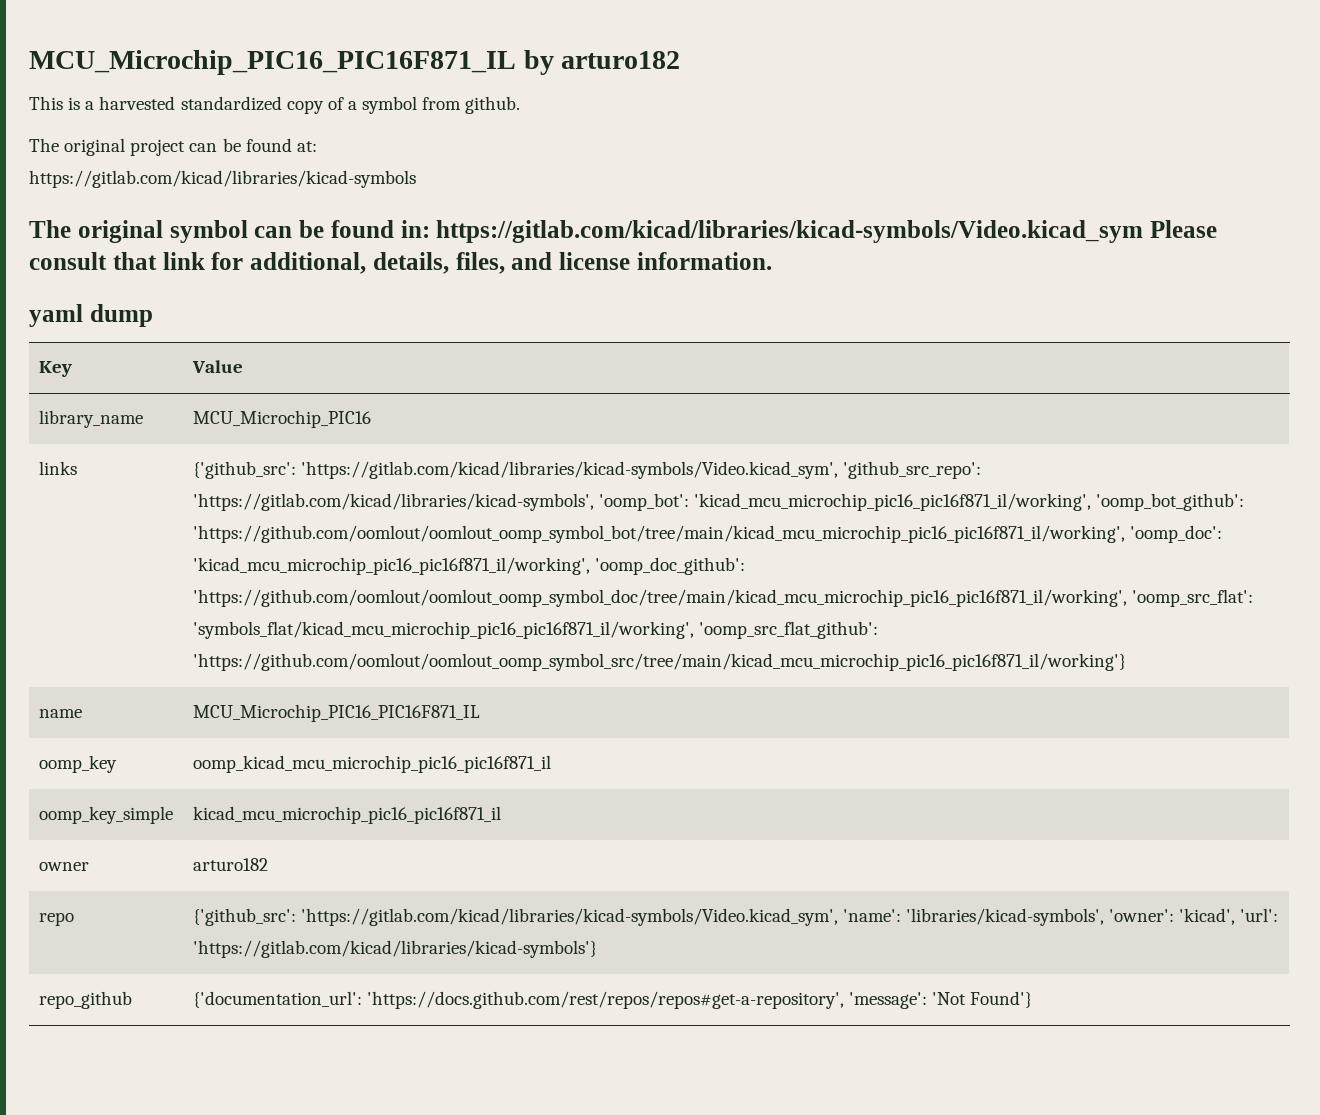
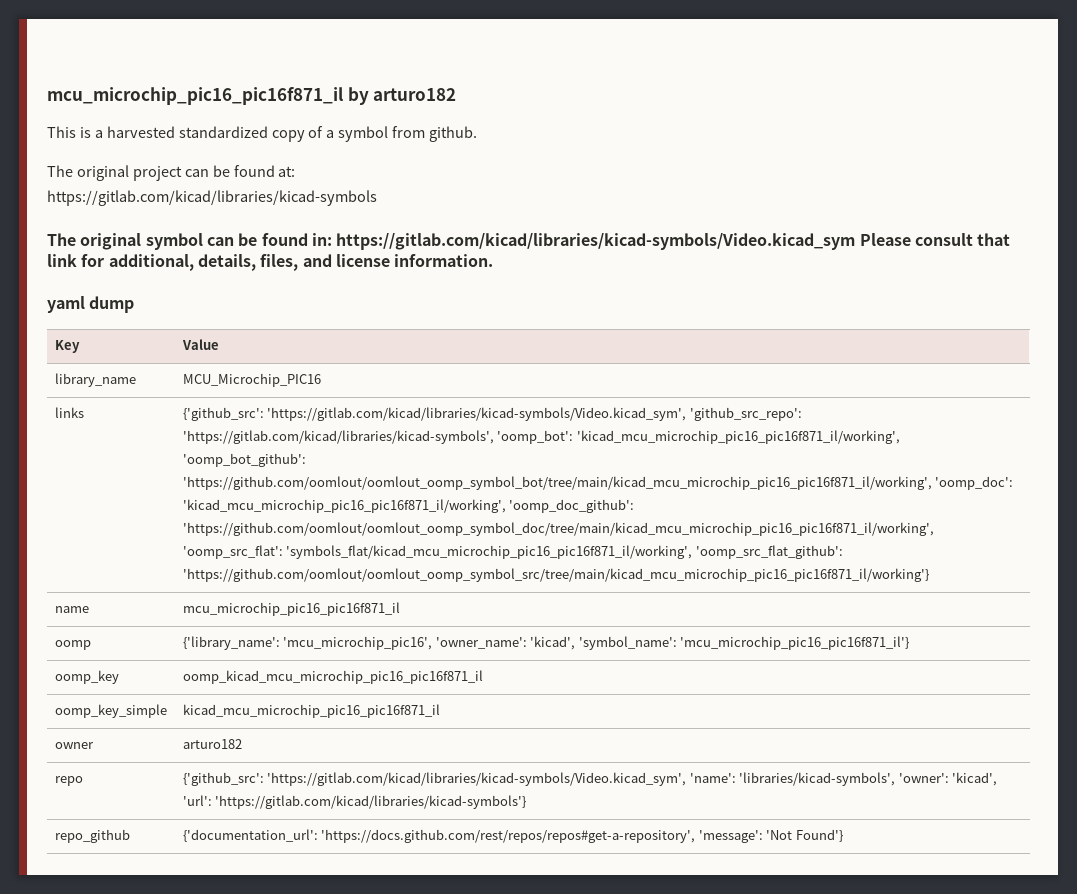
[29,50,516,75] MCU_Microchip_PIC16_PIC16F871_IL -> [47,87,343,105] mcu_microchip_pic16_pic16f871_il
[192,704,480,722] MCU_Microchip_PIC16_PIC16F871_IL -> [182,602,400,616] [54,640,91,650] [182,636,910,650] mcu_microchip_pic16_pic16f871_il // oomp | {'library_name': 'mcu_microchip_pic16', 'owner_name': 'kicad', 'symbol_name': 'mcu_microchip_pic16_pic16f871_il'}

